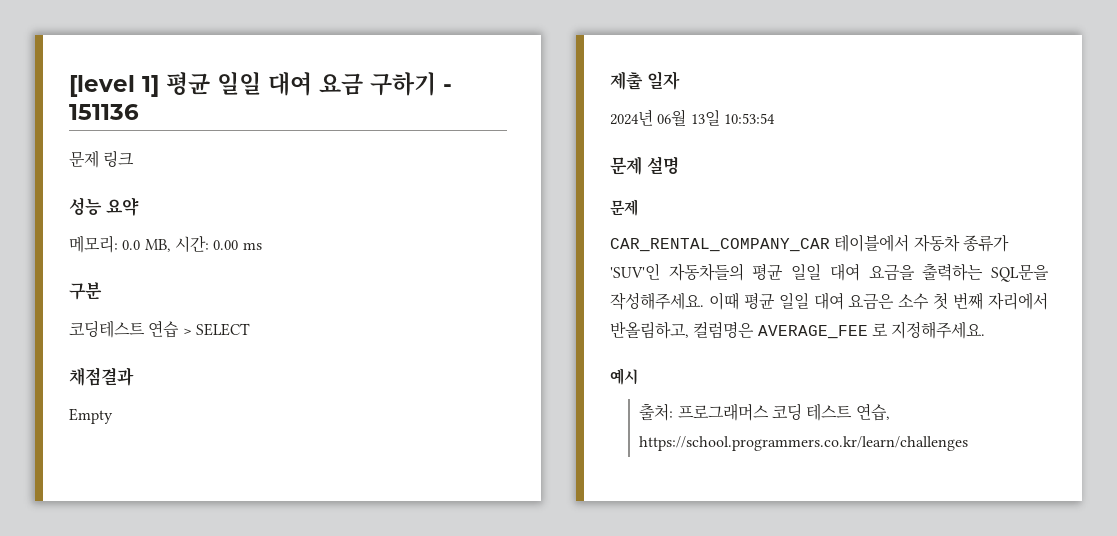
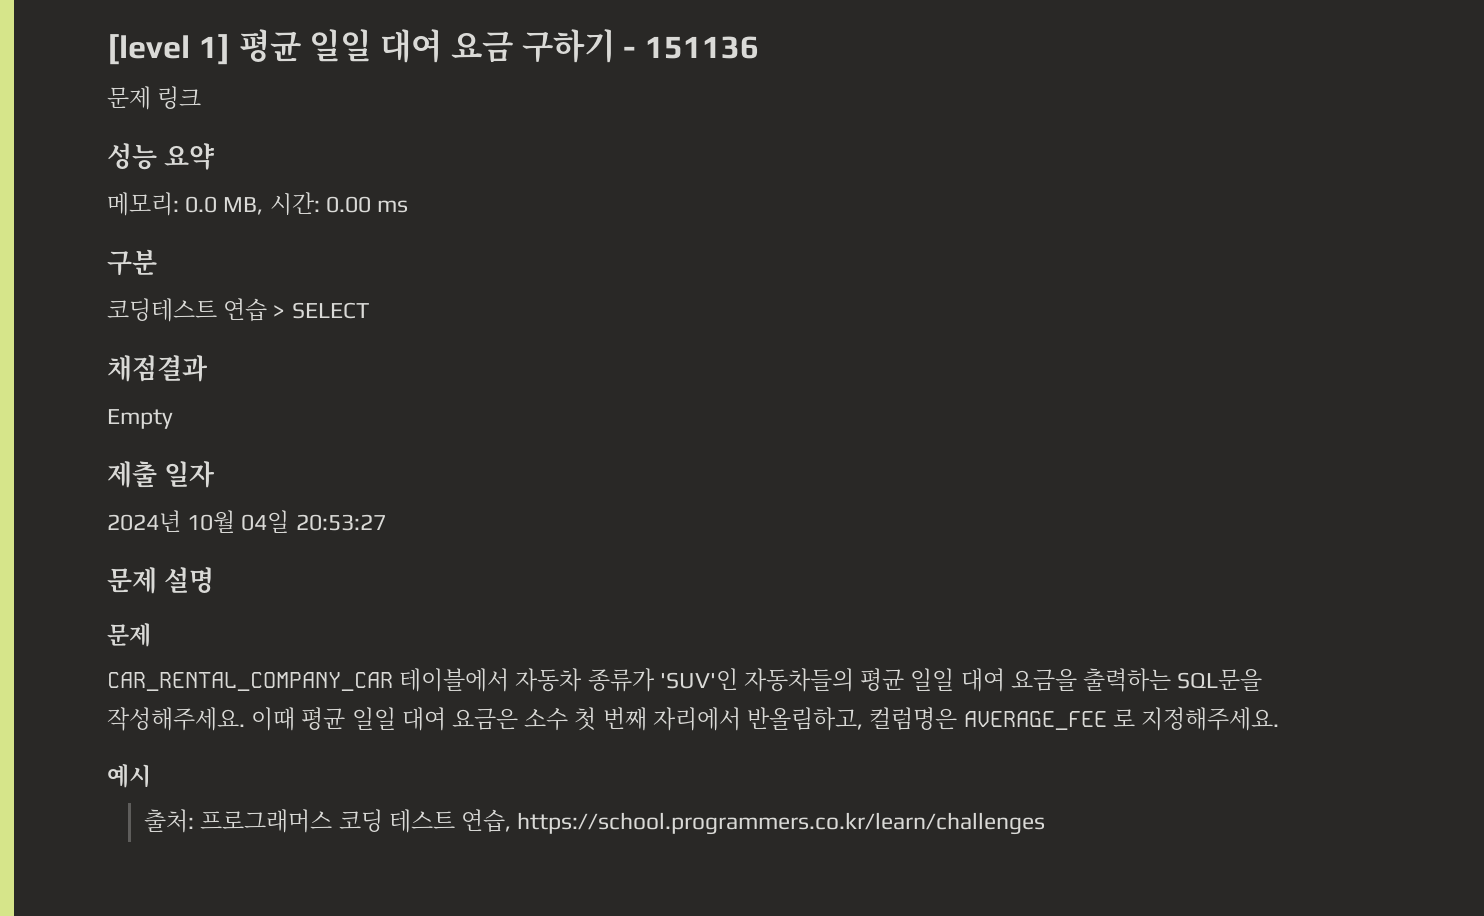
[657,109,775,126] 06월 13일 10:53:54 -> [187,510,386,533] 10월 04일 20:53:27

